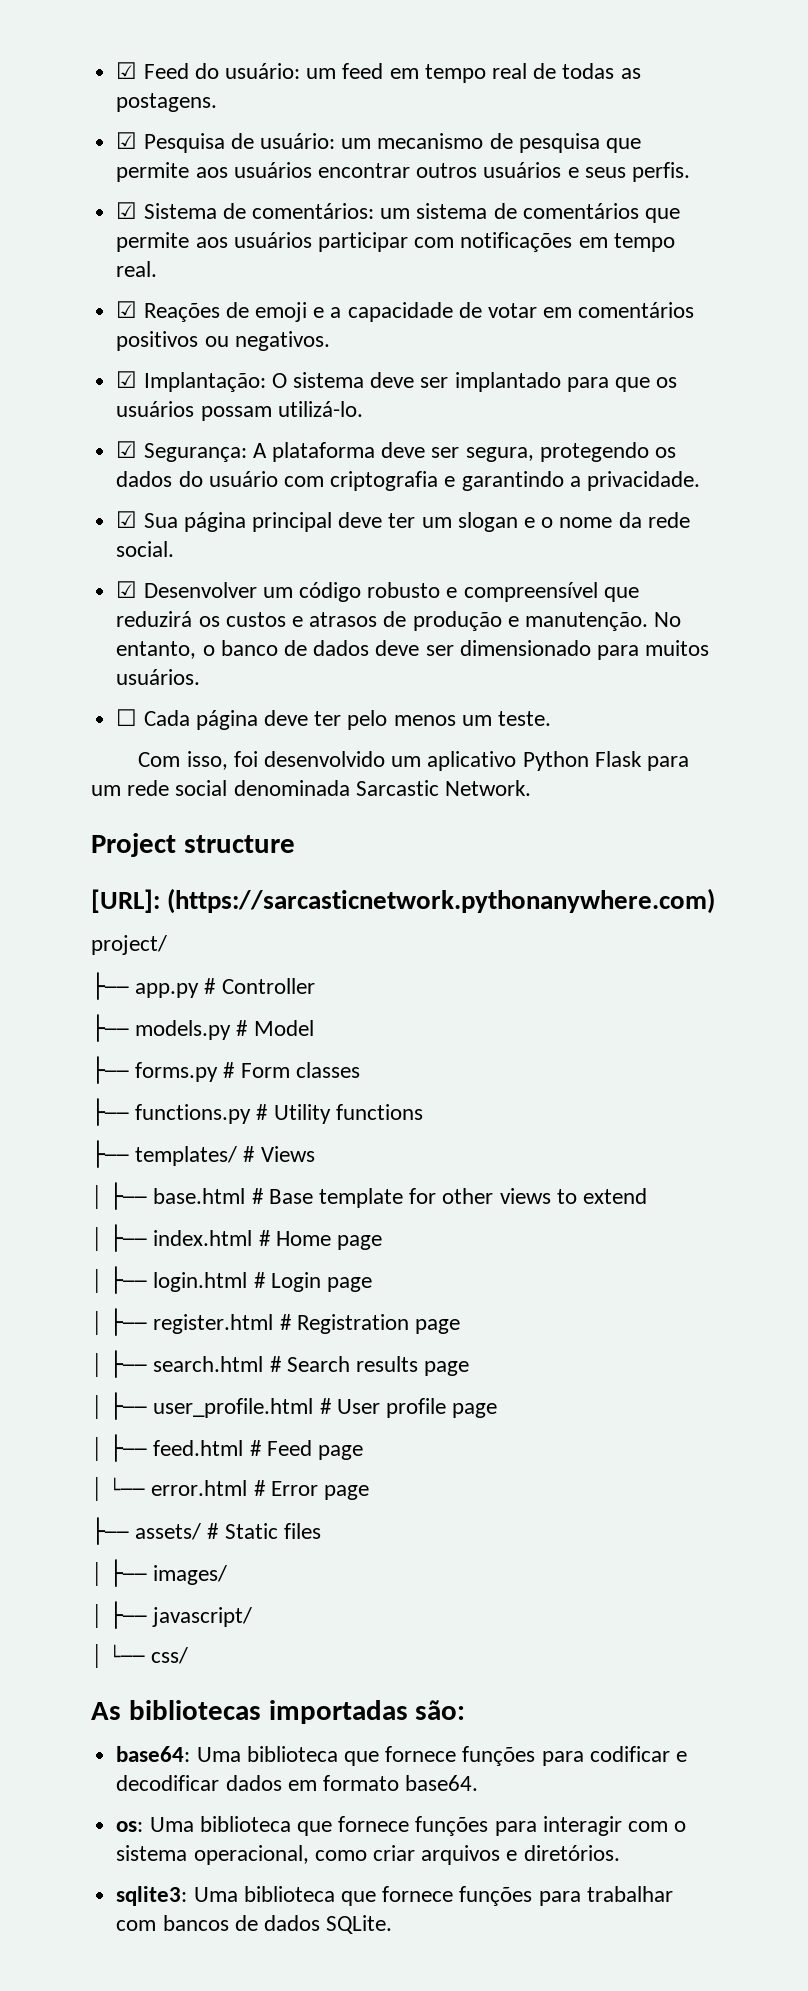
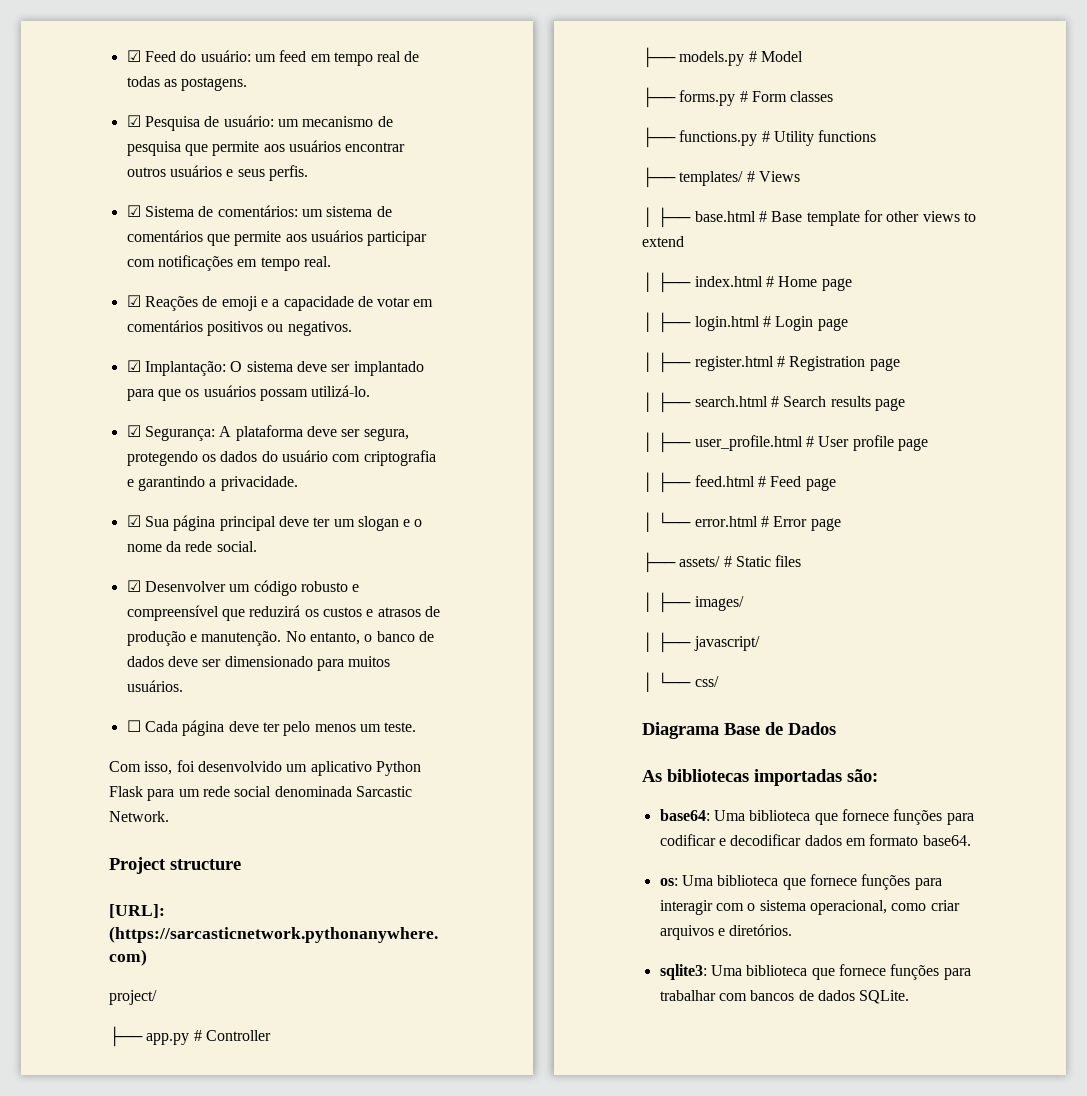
(189, 1655) none -> [642,722,836,739] // Diagrama Base de Dados

